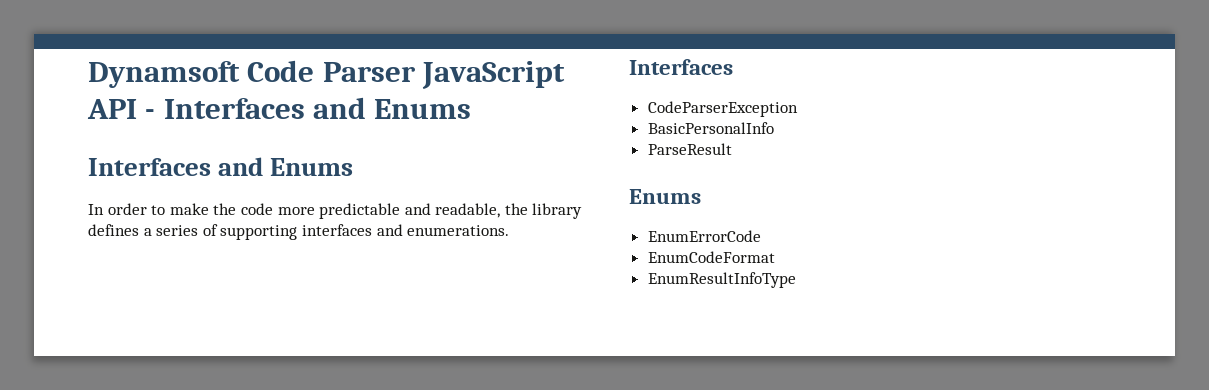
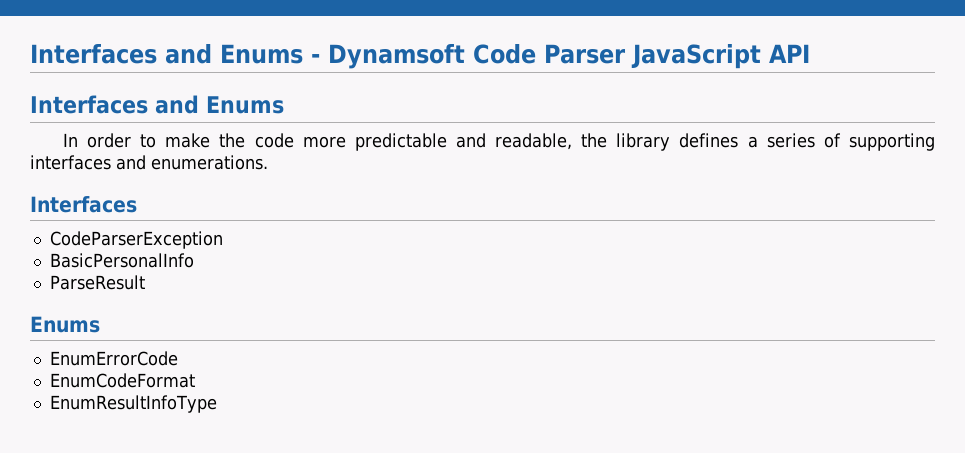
(88, 74) none -> [30,44,320,64] Interfaces and Enums -
[145,97,472,119] - Interfaces and Enums -> (810, 53) none

